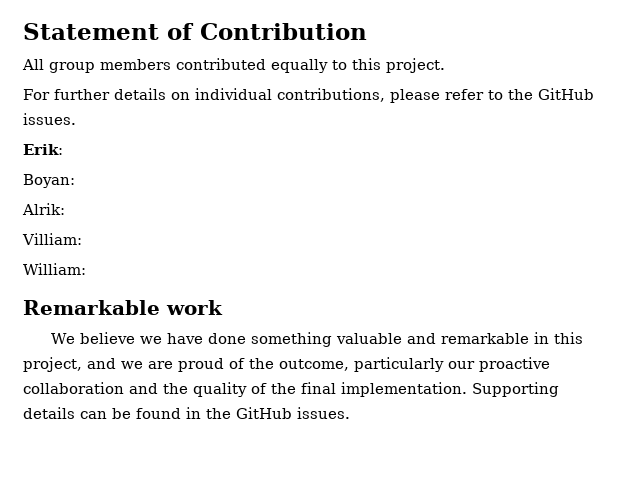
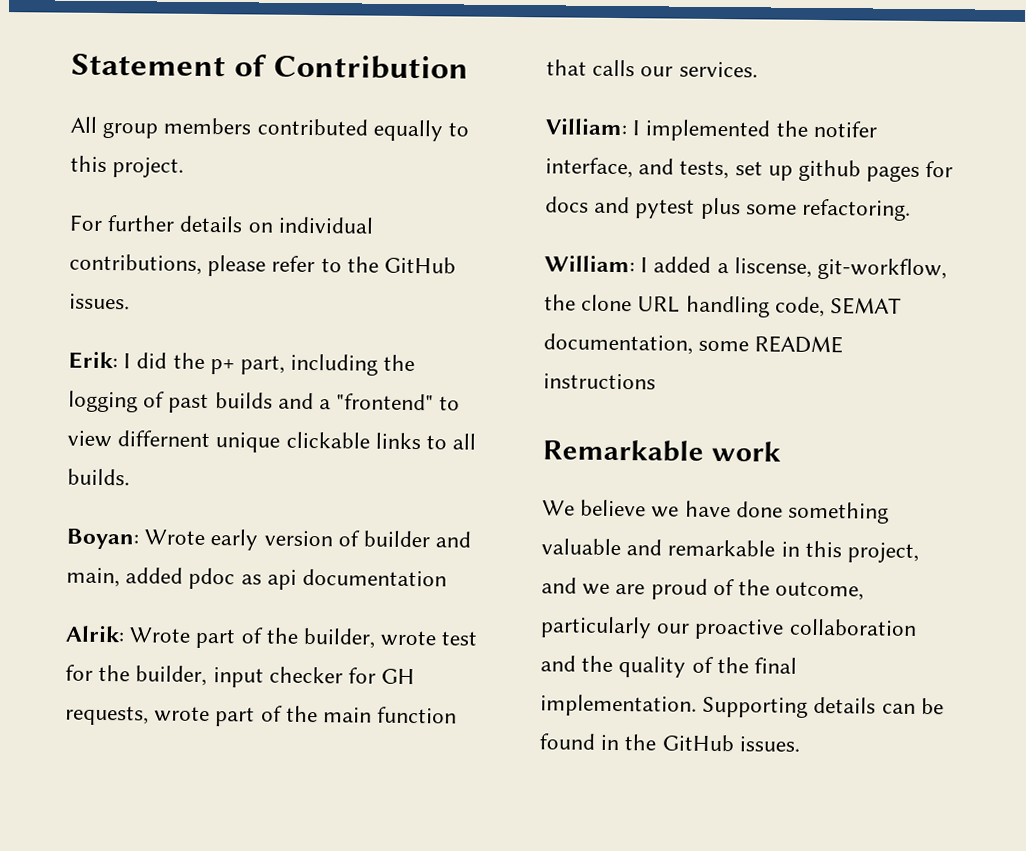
[23,174,75,188] [22,203,65,215] [22,233,82,245] [23,263,86,275] // Boyan: // Alrik: // Villiam: // William: -> [123,352,416,376] [68,390,461,414] [67,430,477,453] [67,468,130,486] [66,528,472,551] [66,567,448,590] [65,625,478,649] [65,664,416,688] [65,705,458,727] [546,59,758,78] [545,118,877,142] [545,157,954,182] [545,196,912,221] [544,255,948,281] [544,294,903,318] [543,333,844,355] [543,373,656,390] I did the p+ part, including the logging of past builds and a "frontend" to view differnent unique clickable links to all builds. // Boyan: Wrote early version of builder and main, added pdoc as api documentation // Alrik: Wrote part of the builder, wrote test for the builder, input checker for GH requests, wrote part of the main function that calls our services. // Villiam: I implemented the notifer interface, and tests, set up github pages for docs and pytest plus some refactoring. // William: I added a liscense, git-workflow, the clone URL handling code, SEMAT documentation, some README instructions

